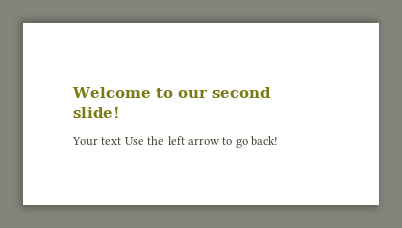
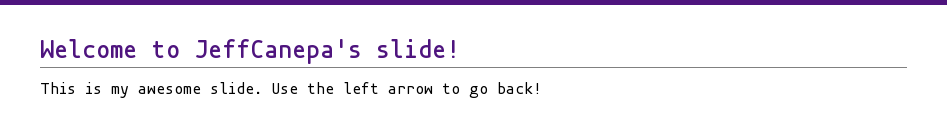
[177,87,271,98] our second -> [194,39,362,64] JeffCanepa's
[72,137,122,146] Your text -> [40,82,262,98] This is my awesome slide.

